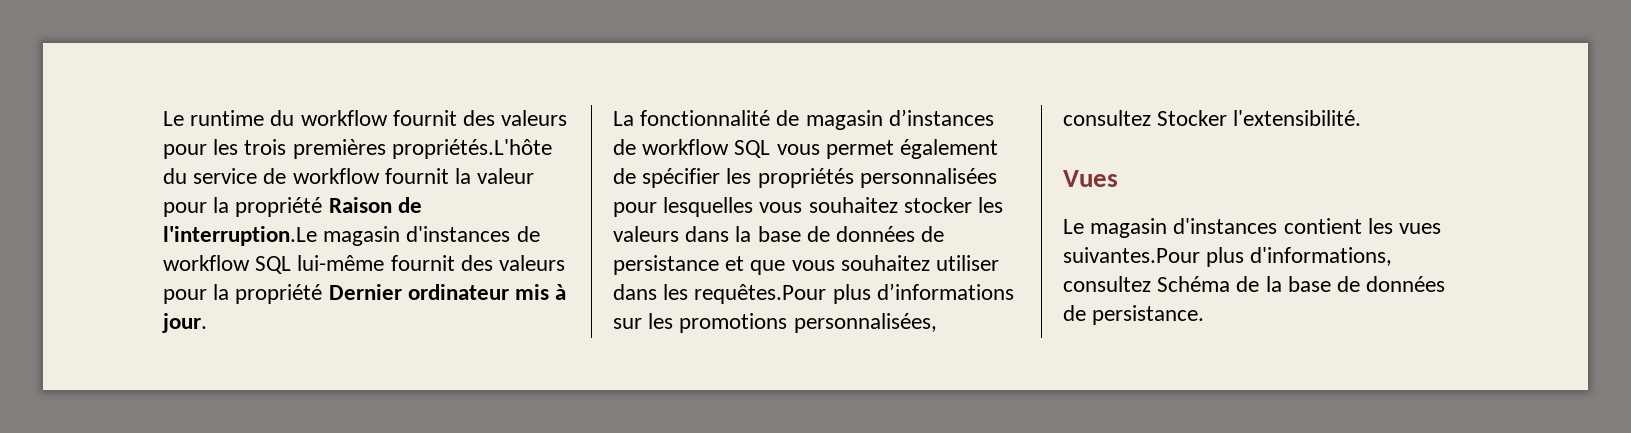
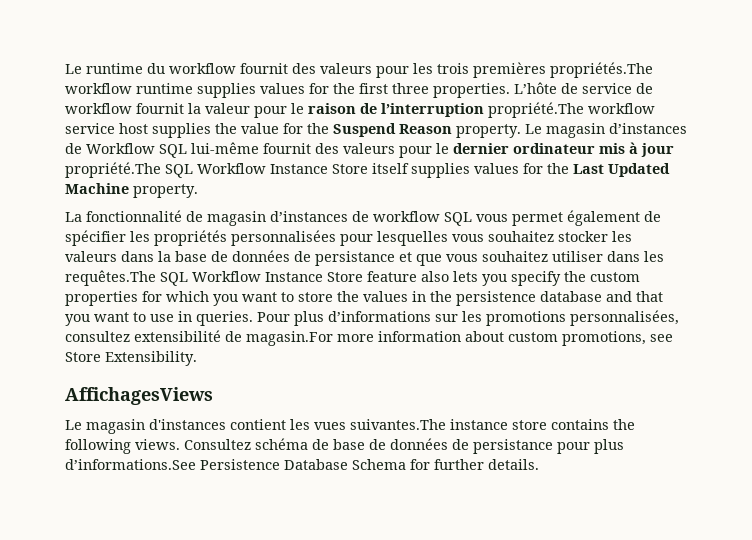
[391,139,552,159] [163,168,187,184] propriétés.L'hôte du -> [550,62,653,78] [65,82,578,98] propriétés.The workflow runtime supplies values for the first three properties. L’hôte de
[213,197,422,217] [163,226,540,246] [163,255,250,271] la propriété Raison de l'interruption.Le magasin d'instances de workflow -> [291,102,655,118] [65,123,687,138] [65,143,155,154] le raison de l’interruption propriété.The workflow service host supplies the value for the Suspend Reason property. Le magasin d’instances de Workflow
[213,284,567,304] [162,313,207,333] la propriété Dernier ordinateur mis à jour. -> [436,142,674,157] [65,162,670,178] [65,183,198,198] le dernier ordinateur mis à jour propriété.The SQL Workflow Instance Store itself supplies values for the Last Updated Machine property.
[694,284,827,304] requêtes.Pour -> [65,270,640,286] [65,291,663,306] [65,311,290,326] requêtes.The SQL Workflow Instance Store feature also lets you specify the custom properties for which you want to store the values in the persistence database and that you want to use in queries. Pour
[1157,110,1362,126] [1063,170,1118,187] Stocker l'extensibilité. // Vues -> [134,330,673,346] [65,351,197,366] [65,387,213,405] extensibilité de magasin.For more information about custom promotions, see Store Extensibility. // AffichagesViews
[1063,247,1393,267] [1063,276,1446,292] [1063,305,1205,325] suivantes.Pour plus d'informations, consultez Schéma de la base de données de persistance. -> [350,419,635,430] [65,438,624,454] [65,459,539,470] suivantes.The instance store contains the following views. Consultez schéma de base de données de persistance pour plus d’informations.See Persistence Database Schema for further details.

